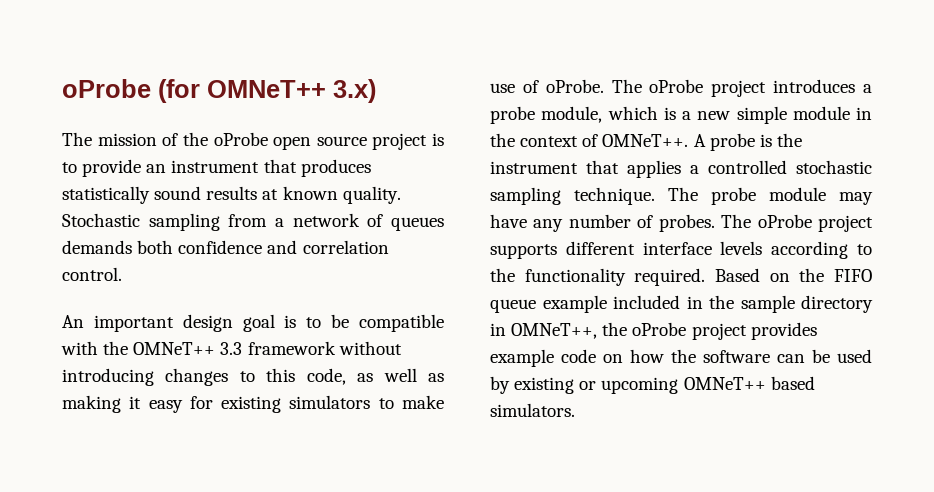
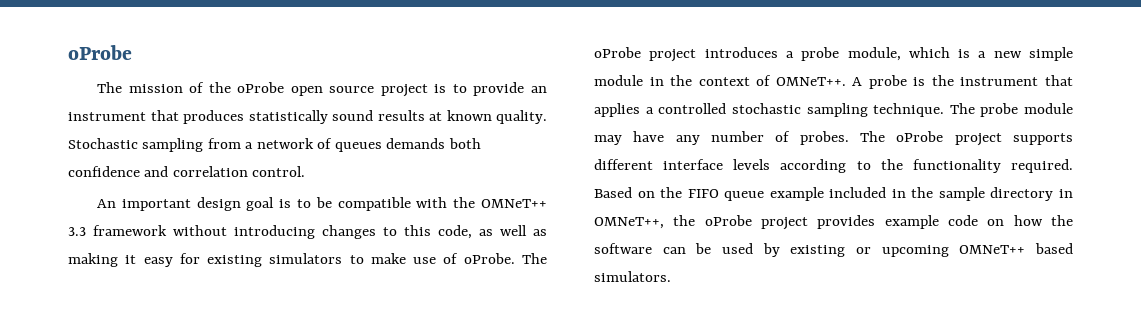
[62,79,376,103] oProbe (for OMNeT++ 3.x) -> [68,45,132,60] oProbe

